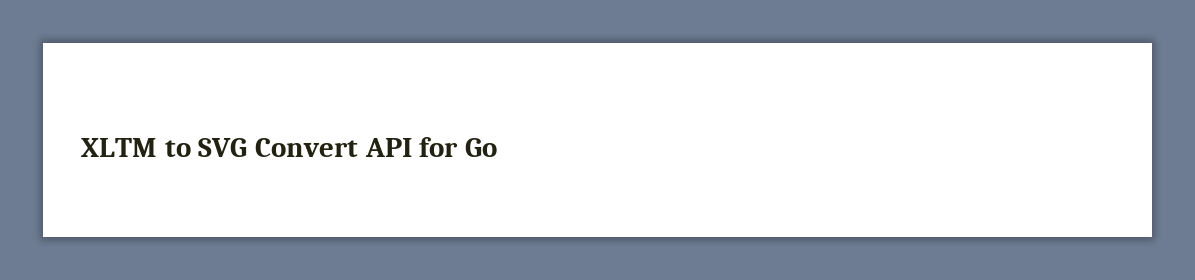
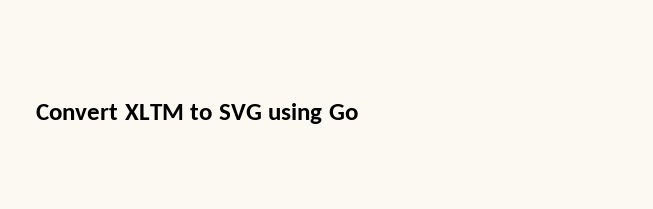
(81, 147) none -> [36,104,118,120] Convert
[255,137,459,157] Convert API for -> [268,103,323,124] using

